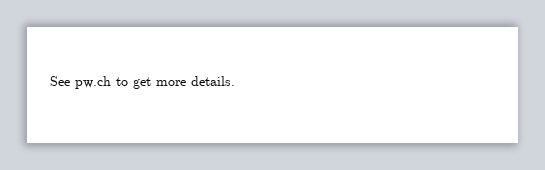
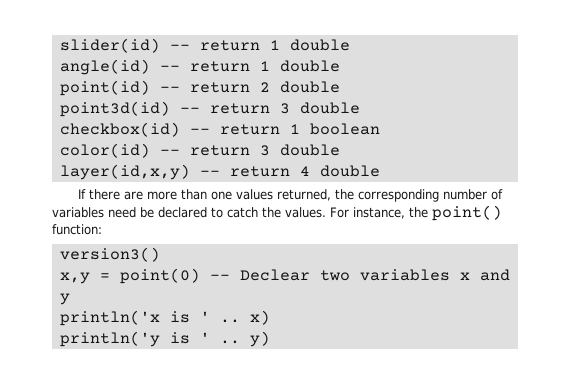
[50,76,235,89] See pw.ch to get more details. -> [59,38,350,53] [59,59,340,75] [59,80,340,96] [59,101,360,117] [59,122,380,137] [59,143,340,158] [59,164,380,180] [77,189,503,202] [52,205,502,221] [52,224,102,235] [59,247,160,262] [59,268,510,284] [59,293,70,305] [59,310,270,326] [59,331,270,347] slider(id) -- return 1 double // angle(id) -- return 1 double // point(id) -- return 2 double // point3d(id) -- return 3 double // checkbox(id) -- return 1 boolean // color(id) -- return 3 double // layer(id,x,y) -- return 4 double // If there are more than one values returned, the corresponding number of variables need be declared to catch the values. For instance, the point() function: // version3() // x,y = point(0) -- Declear two variables x and y // println('x is ' .. x) // println('y is ' .. y)

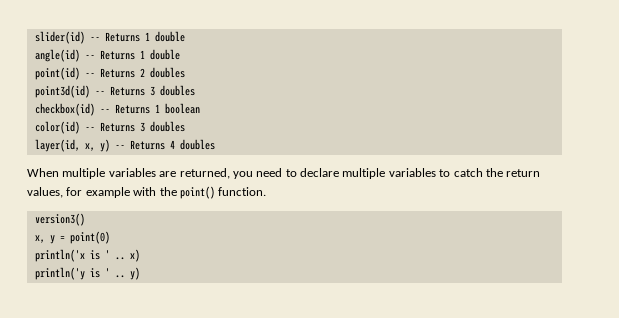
[199,40,260,51] return -> [104,32,140,42] Returns
[189,61,250,72] return -> [99,50,135,60] Returns
[189,81,340,93] return 2 double -> [99,67,185,78] Returns 2 doubles
[209,102,360,114] return 3 double -> [109,85,195,96] Returns 3 doubles
[219,124,280,135] return -> [114,104,150,114] Returns
[189,144,340,156] [59,164,380,180] [77,189,503,202] [52,207,405,219] return 3 double // layer(id,x,y) -- return 4 double // If there are more than one values returned, the corresponding number of variables need be declared to catch the values. For instance, -> [99,121,185,132] [34,139,215,152] [27,168,541,179] [27,187,157,198] Returns 3 doubles // layer(id, x, y) -- Returns 4 doubles // When multiple variables are returned, you need to declare multiple variables to catch the return values, for example with
[52,224,102,235] function: -> [218,187,267,196] function.
[59,272,90,284] x,y -> [34,235,55,244] x, y
[209,269,510,281] [59,293,70,305] -- Declear two variables x and y -> (110, 237) none

